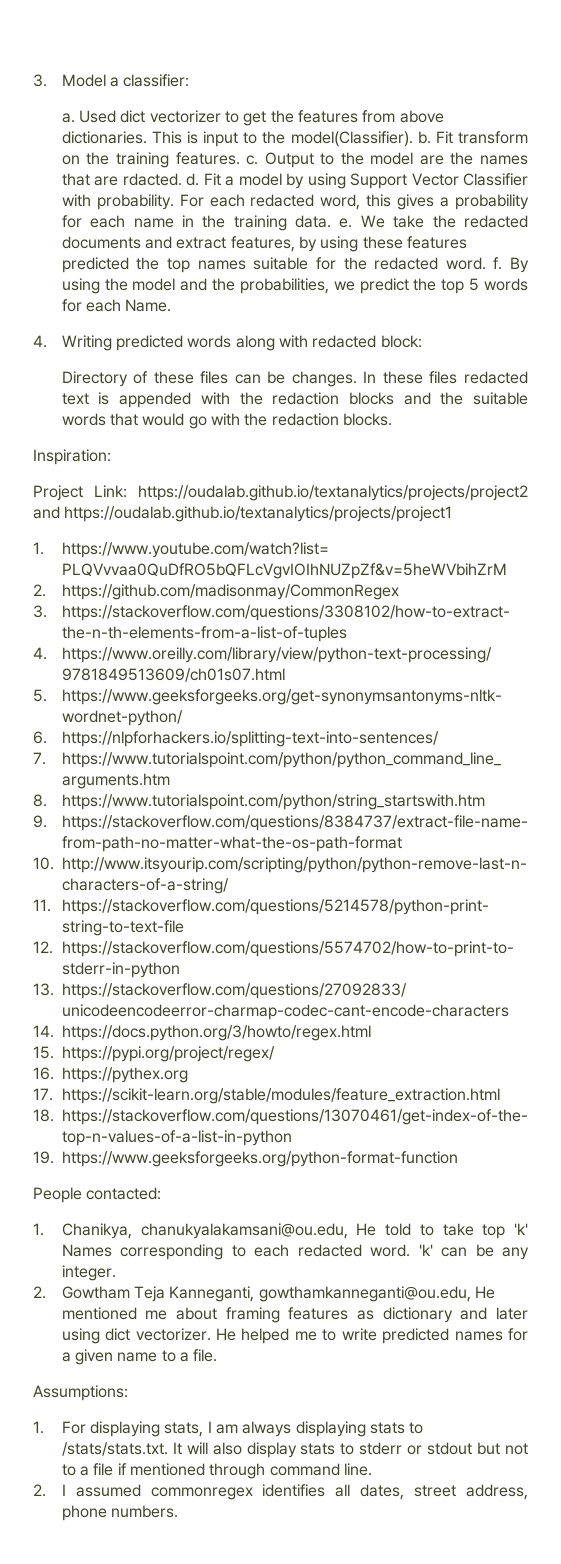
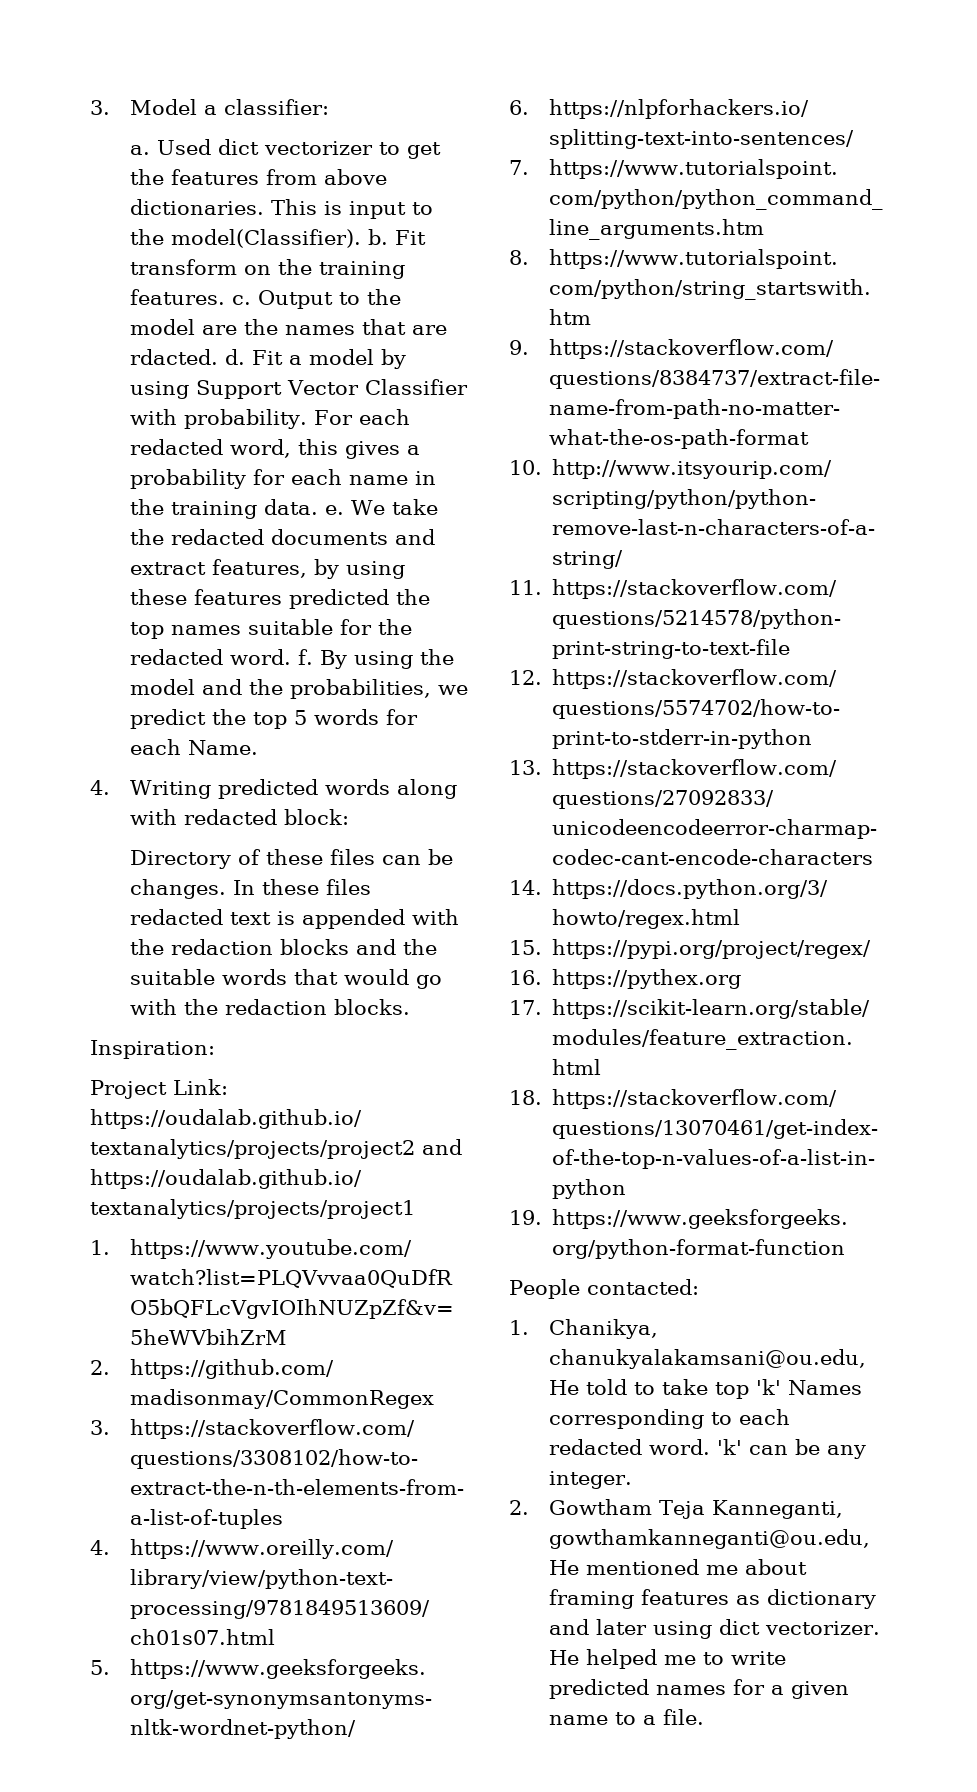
[33,1385,128,1401] [33,1421,424,1437] [61,1442,529,1458] [61,1463,373,1479] [33,1484,528,1500] [61,1505,179,1521] // Assumptions: // 1. For displaying stats, I am always displaying stats to /stats/stats.txt. It will also display stats to stderr or stdout but not to a file if mentioned through command line. // 2. I assumed commonregex identifies all dates, street address, phone numbers. -> (704, 1717) none

